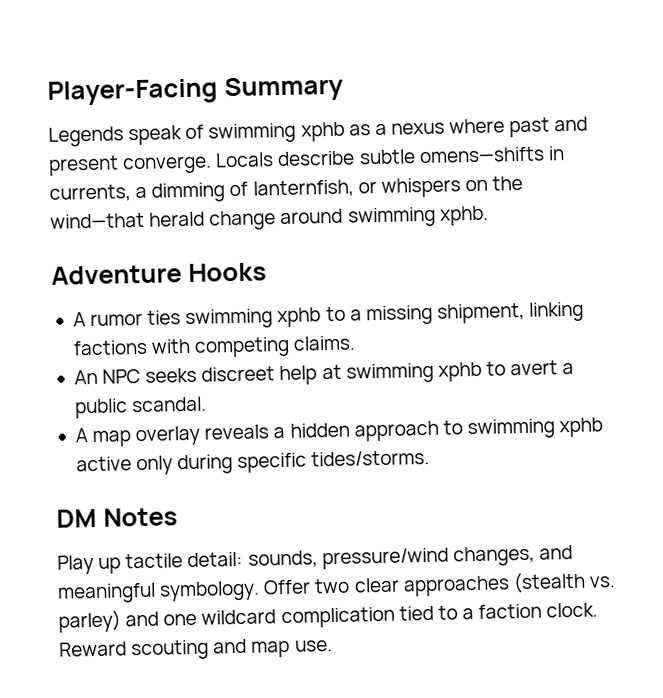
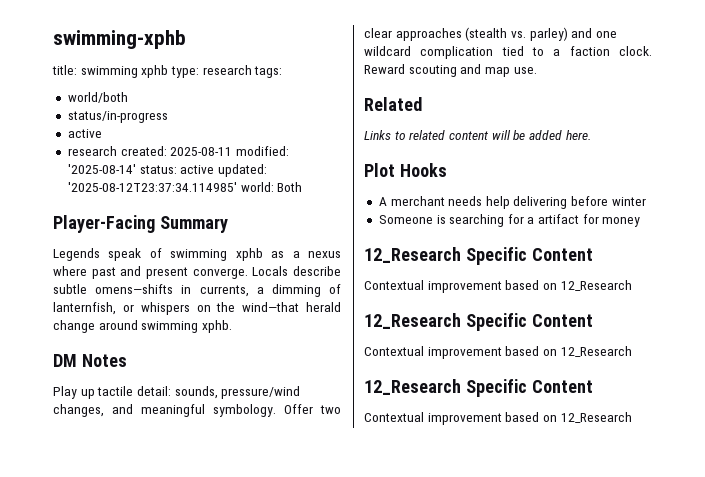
(47, 92) none -> [53,30,186,49] [52,65,283,78] [67,92,128,103] [67,111,168,123] [67,129,102,138] [67,146,289,156] [67,164,267,177] [67,182,303,192] swimming-xphb // title: swimming xphb type: research tags: // world/both // status/in-progress // active // research created: 2025-08-11 modified: '2025-08-14' status: active updated: '2025-08-12T23:37:34.114985' world: Both //
[51,262,267,285] [72,301,585,330] [72,335,357,358] [73,360,575,386] [73,396,208,419] [74,417,604,448] [75,449,431,476] // Adventure Hooks // A rumor ties swimming xphb to a missing shipment, linking factions with competing claims. // An NPC seeks discreet help at swimming xphb to avert a public scandal. // A map overlay reveals a hidden approach to swimming xphb active only during specific tides/storms. -> (232, 326) none
(333, 646) none -> [364,97,422,111] [364,130,591,140] [364,163,447,177] [378,196,646,209] [378,214,641,227] [364,247,593,265] [364,280,632,293] [364,313,593,331] [364,346,632,359] [364,379,593,397] [364,412,632,425] // Related // Links to related content will be added here. // Plot Hooks // A merchant needs help delivering before winter // Someone is searching for a artifact for money // 12_Research Specific Content // Contextual improvement based on 12_Research // 12_Research Specific Content // Contextual improvement based on 12_Research // 12_Research Specific Content // Contextual improvement based on 12_Research

